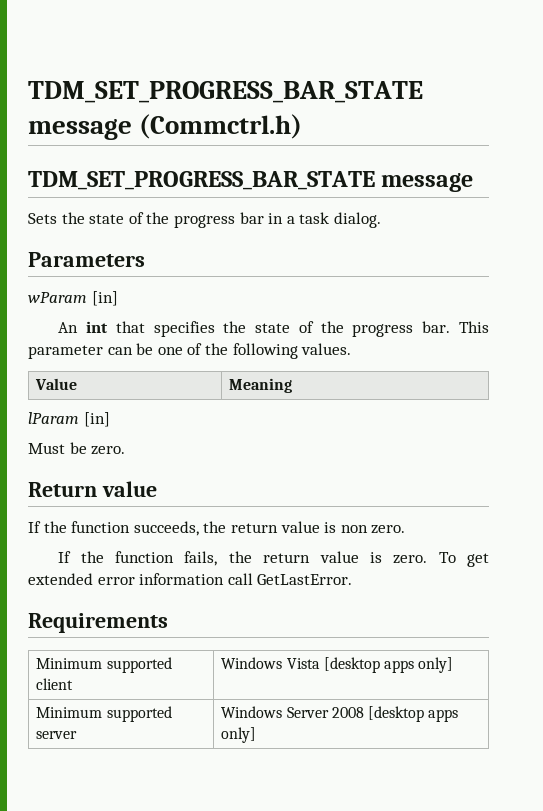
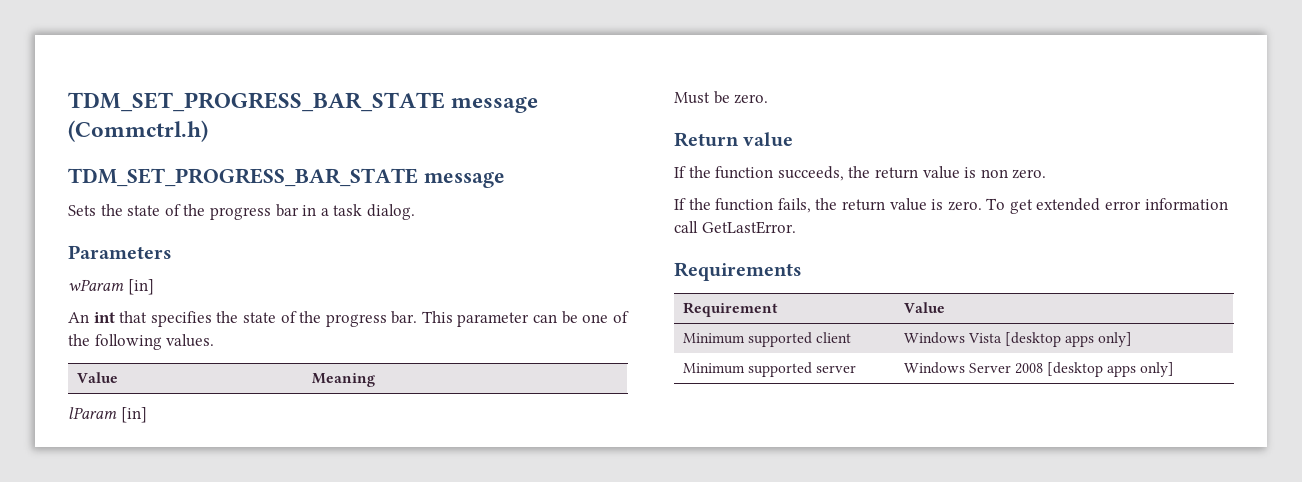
(168, 623) none -> [682,302,778,317] [903,302,945,313] // Requirement | Value

